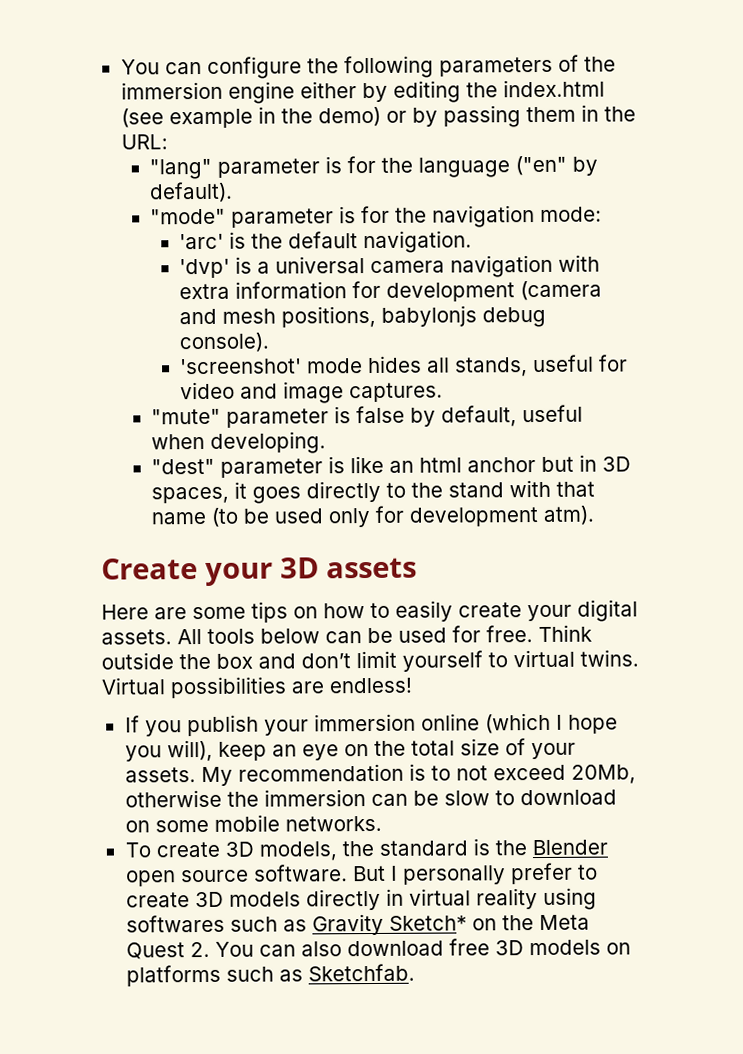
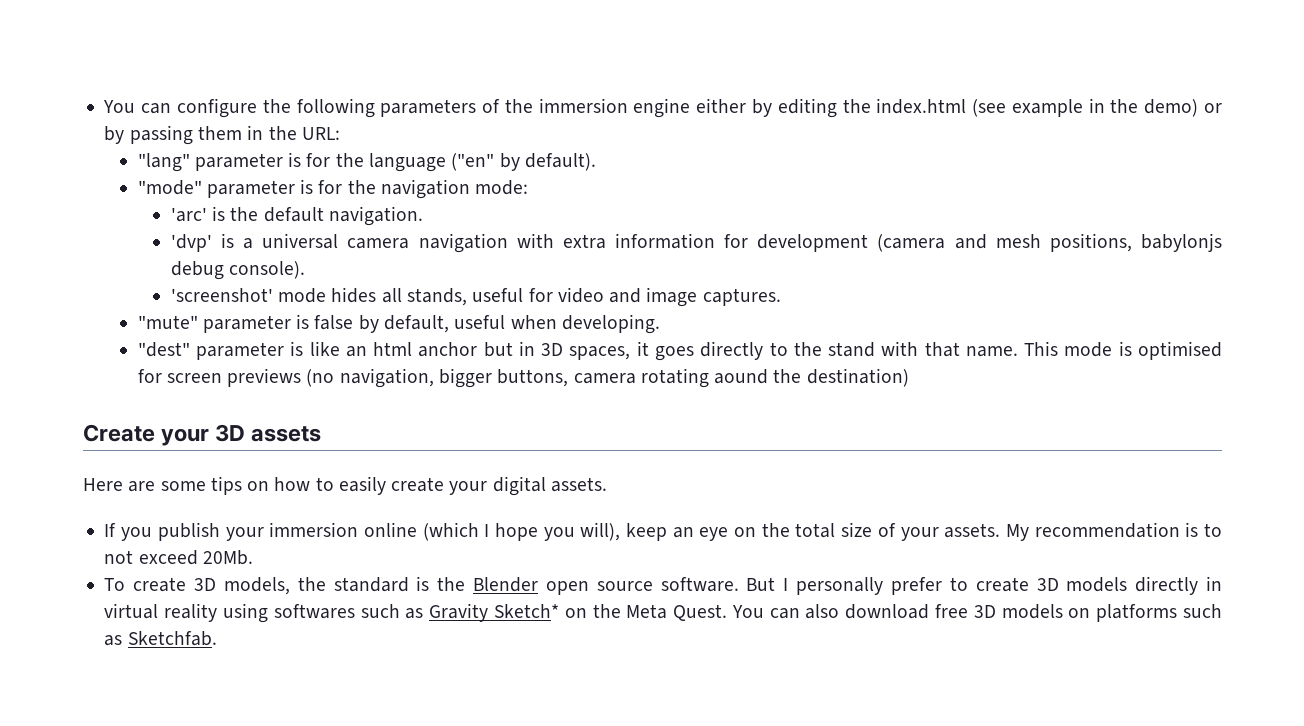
[151,505,595,528] name (to be used only for development atm). -> [965,341,1222,360] [137,368,909,388] name. This mode is optimised for screen previews (no navigation, bigger buttons, camera rotating aound the destination)
[177,624,592,645] [101,649,639,672] [101,676,412,699] All tools below can be used for free. Think outside the box and don’t limit yourself to virtual twins. Virtual possibilities are endless! -> (607, 484) none
[570,764,636,784] [124,789,617,808] [124,814,382,833] 20Mb, otherwise the immersion can be slow to download on some mobile networks. -> [202,550,253,565] 20Mb.
[125,941,210,960] Quest 2. -> [673,604,728,621] Quest.

